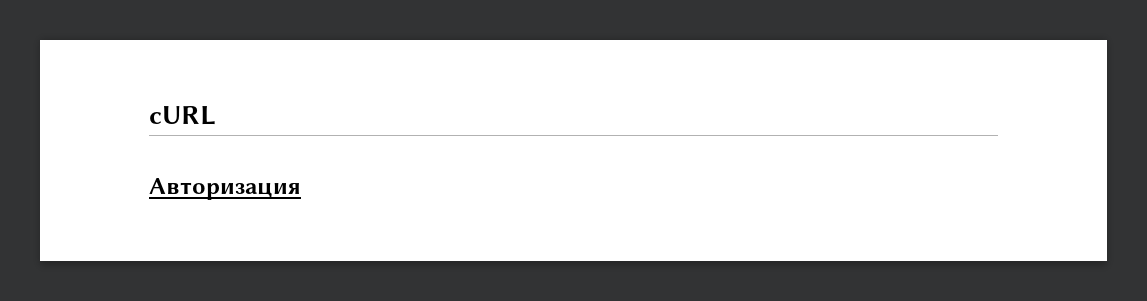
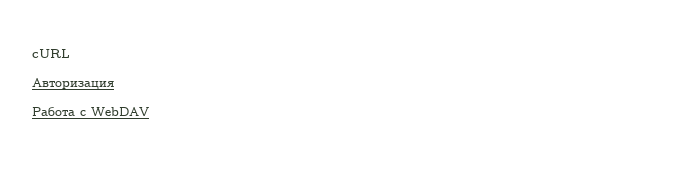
(301, 189) none -> [32,107,149,117] // Работа с WebDAV

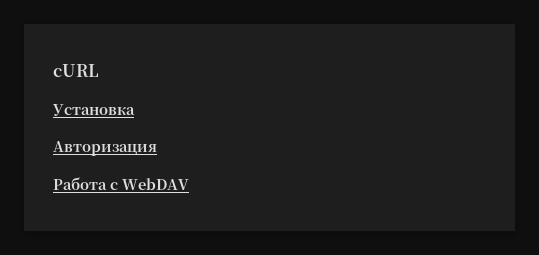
(70, 53) none -> [53,104,135,116] // Установка

